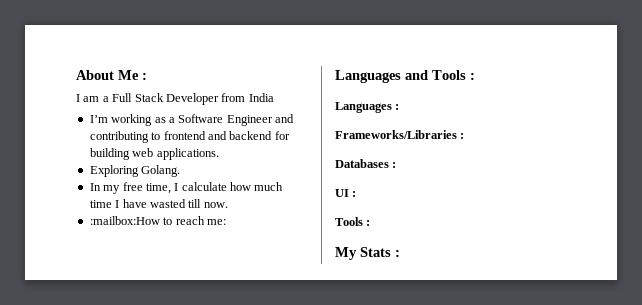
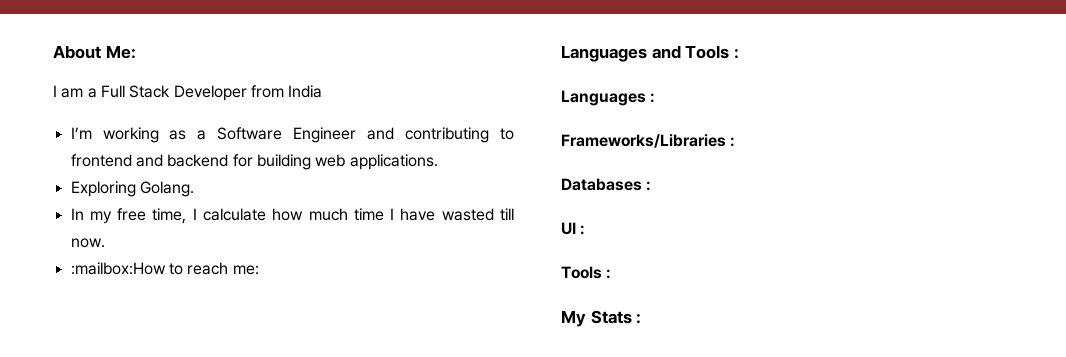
[118,70,147,80] Me : -> [105,45,136,59] Me:

